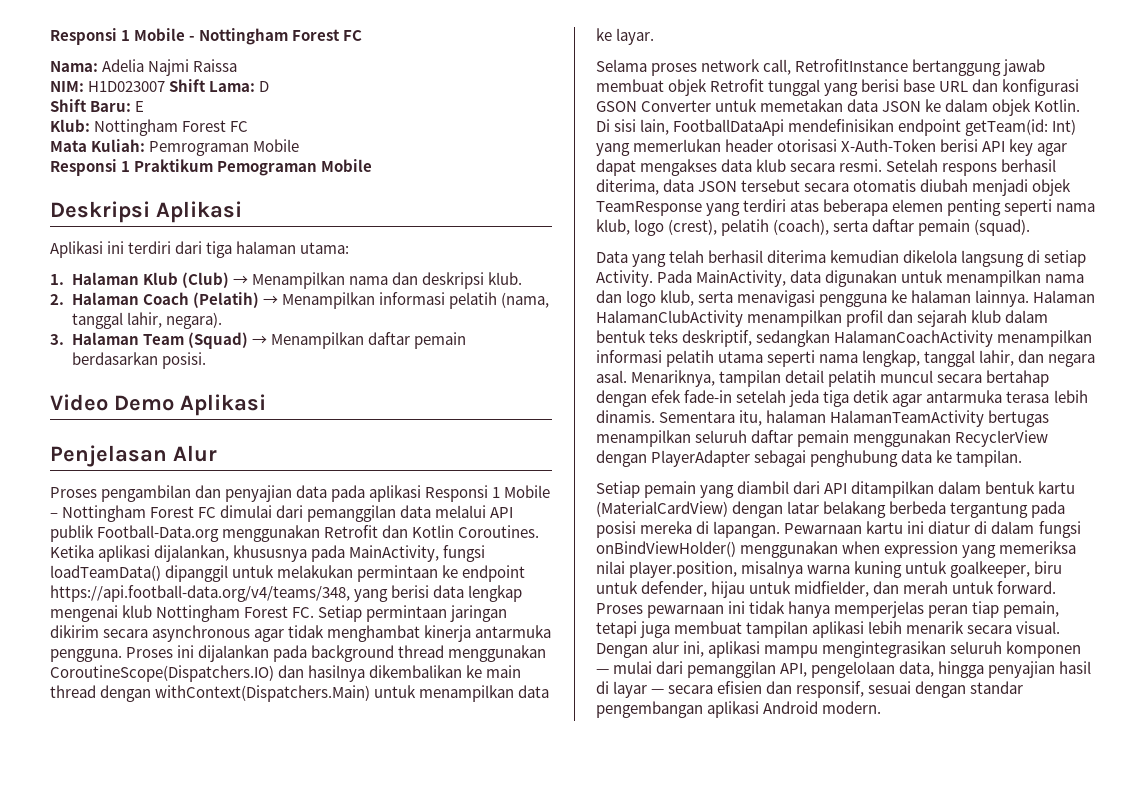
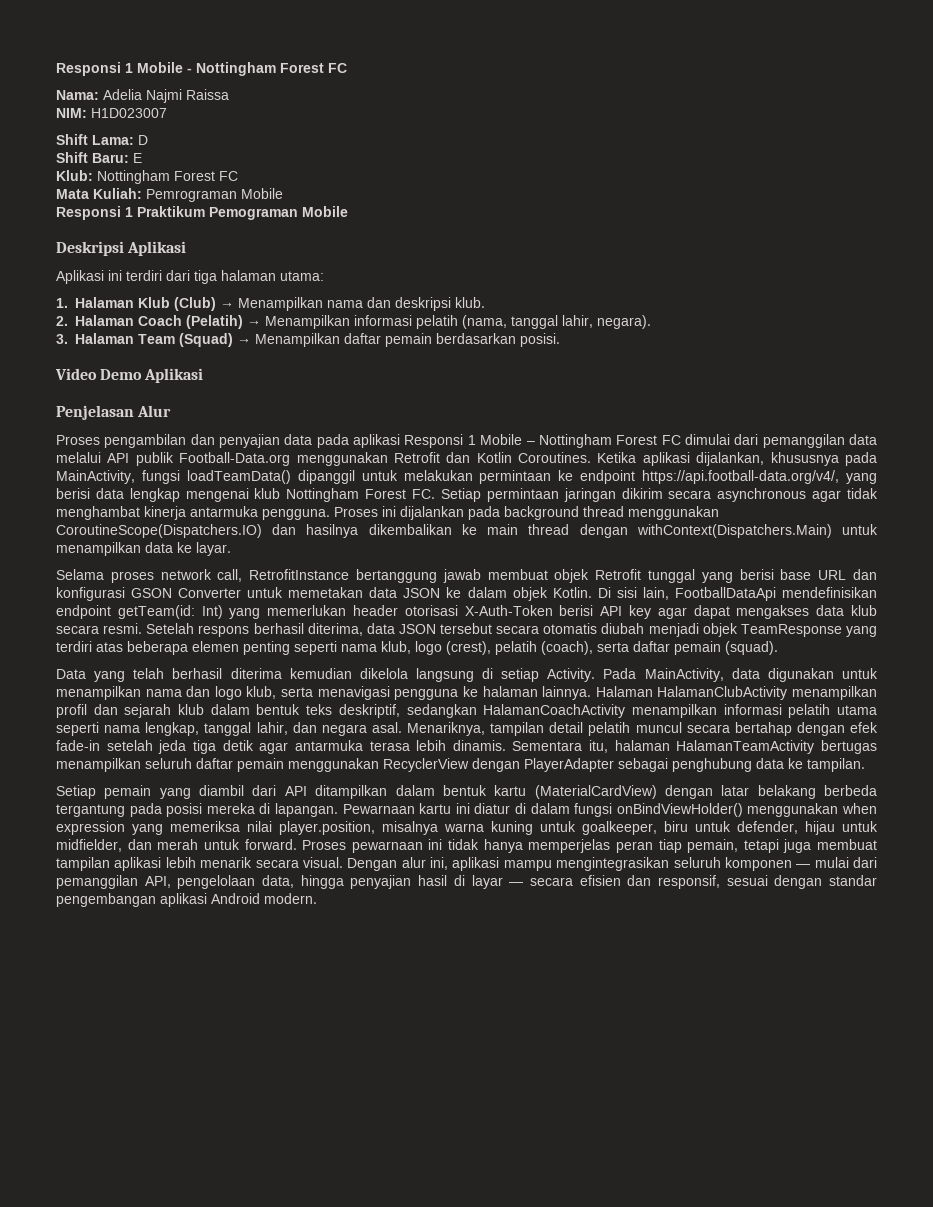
(166, 86) none -> (167, 113) //
[50,585,350,602] https://api.football-data.org/v4/teams/348, -> [642,470,840,484] https://api.football-data.org/v4/,

